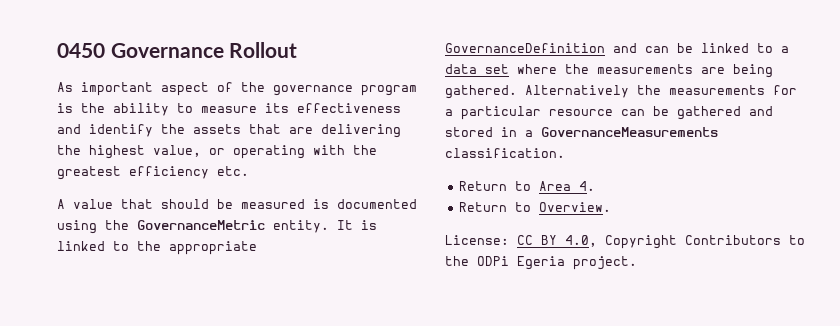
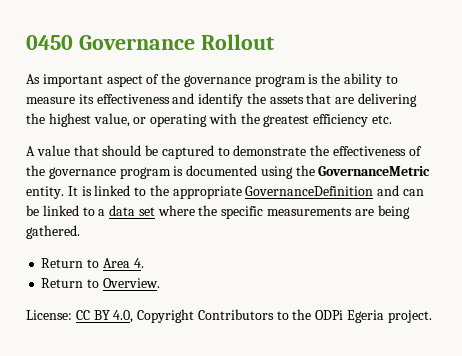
[241,199,305,209] measured -> [161,145,422,159] [26,165,171,179] captured to demonstrate the effectiveness of the governance program
(589, 69) none -> [221,206,264,219] specific
[525,85,797,98] [445,106,773,120] [445,127,718,137] [445,148,565,158] Alternatively the measurements for a particular resource can be gathered and stored in a GovernanceMeasurements classification. -> (80, 232) none

